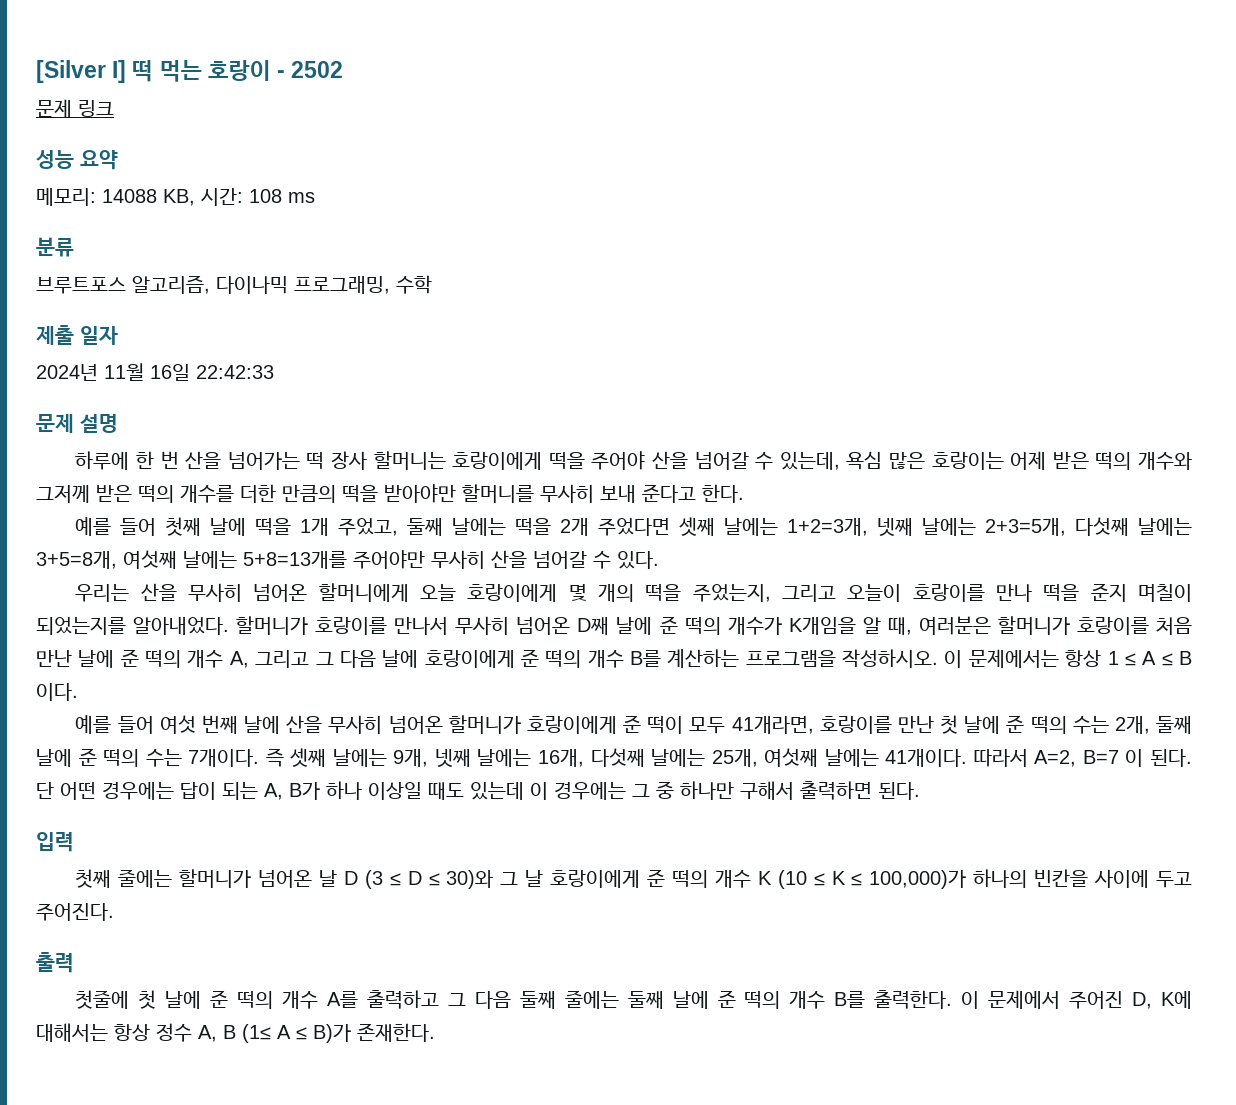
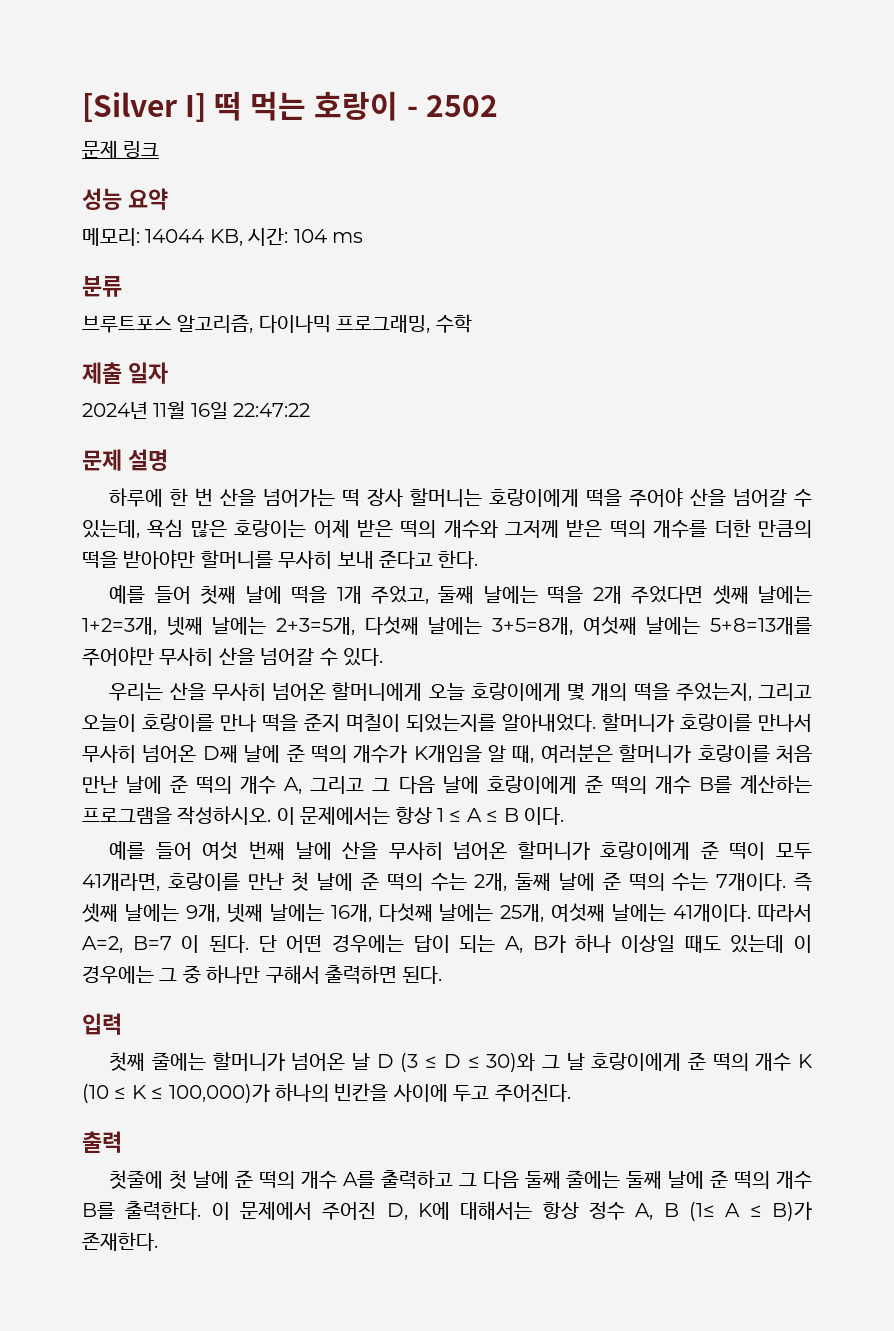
[102,189,157,203] 14088 -> [145,229,205,243] 14044
[249,189,282,203] 108 -> [293,229,327,243] 104
[196,365,274,379] 22:42:33 -> [233,403,311,417] 22:47:22

